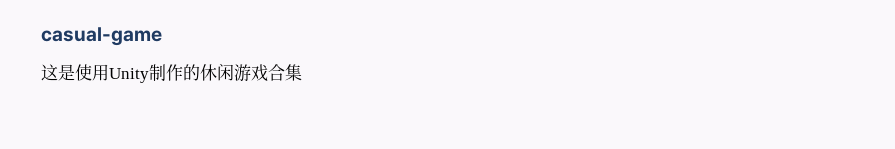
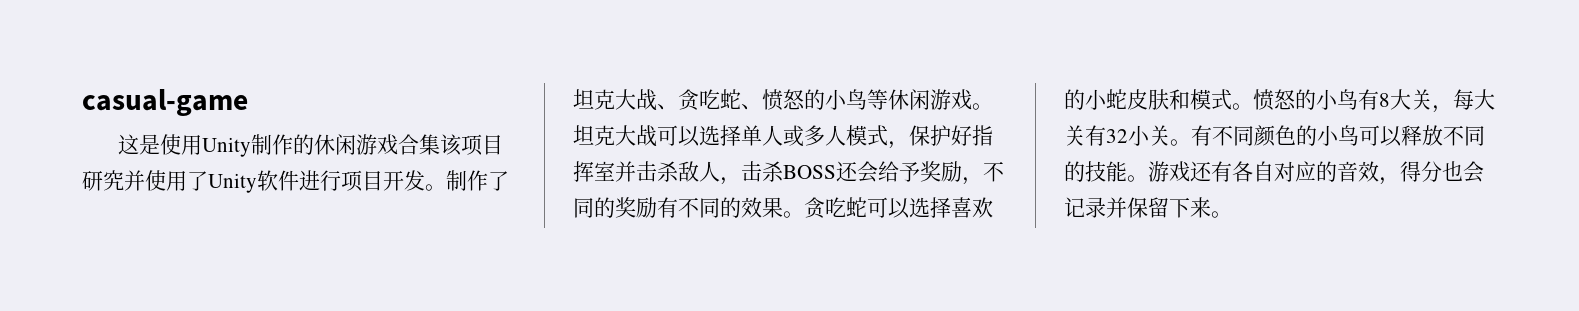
(302, 72) none -> [440,134,504,156] [82,170,509,193] [573,89,993,111] [573,125,993,149] [573,161,1004,185] [573,197,993,219] [1064,89,1495,113] [1064,125,1485,147] [1064,161,1484,185] [1064,197,1232,218] 该项目研究并使用了Unity软件进行项目开发。制作了坦克大战、贪吃蛇、愤怒的小鸟等休闲游戏。坦克大战可以选择单人或多人模式，保护好指挥室并击杀敌人，击杀BOSS还会给予奖励，不同的奖励有不同的效果。贪吃蛇可以选择喜欢的小蛇皮肤和模式。愤怒的小鸟有8大关，每大关有32小关。有不同颜色的小鸟可以释放不同的技能。游戏还有各自对应的音效，得分也会记录并保留下来。

